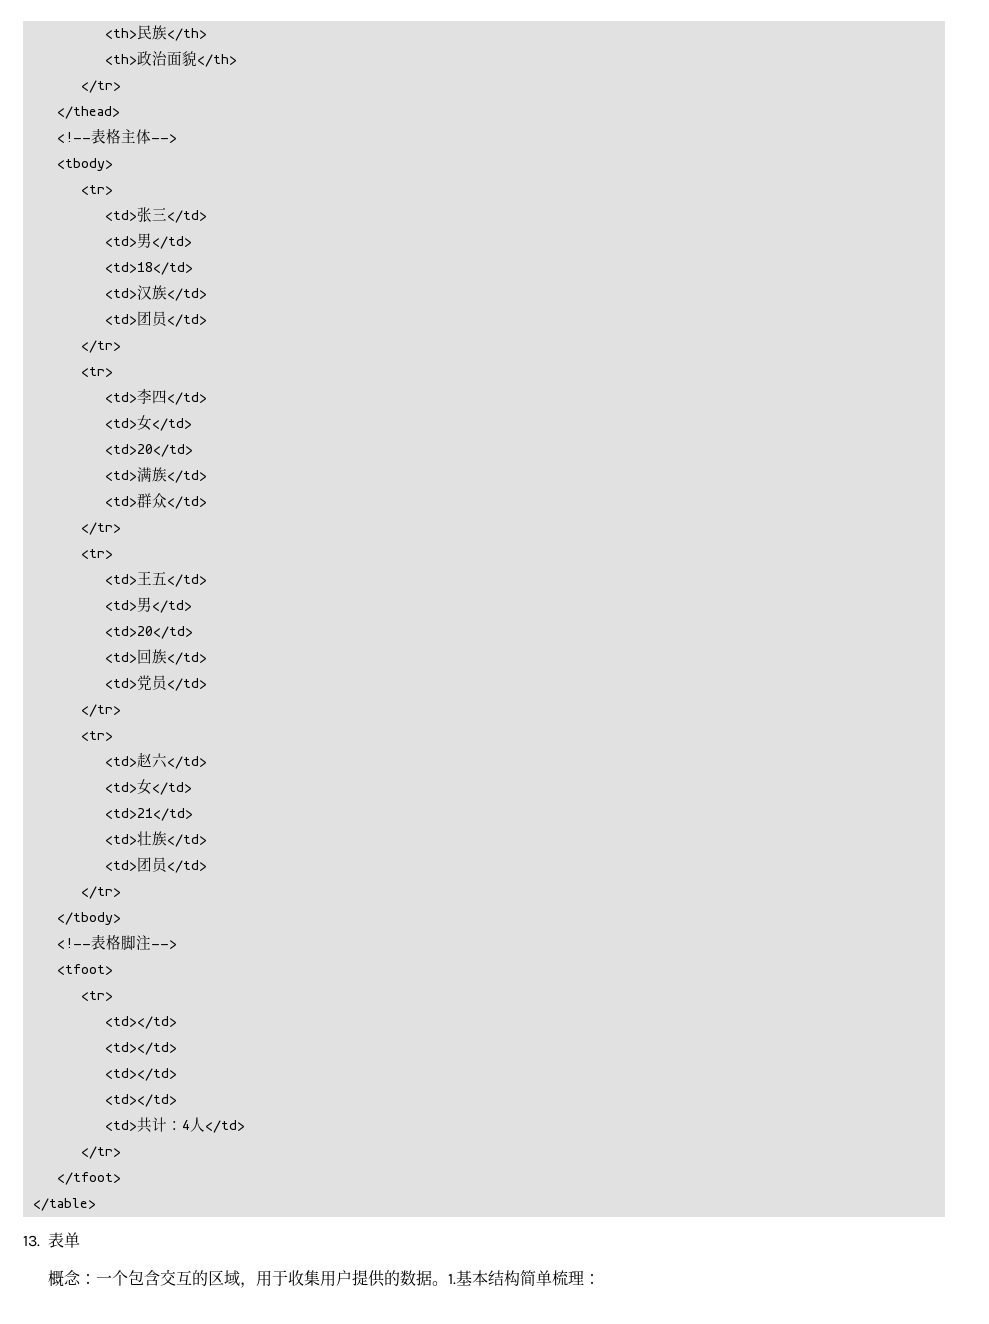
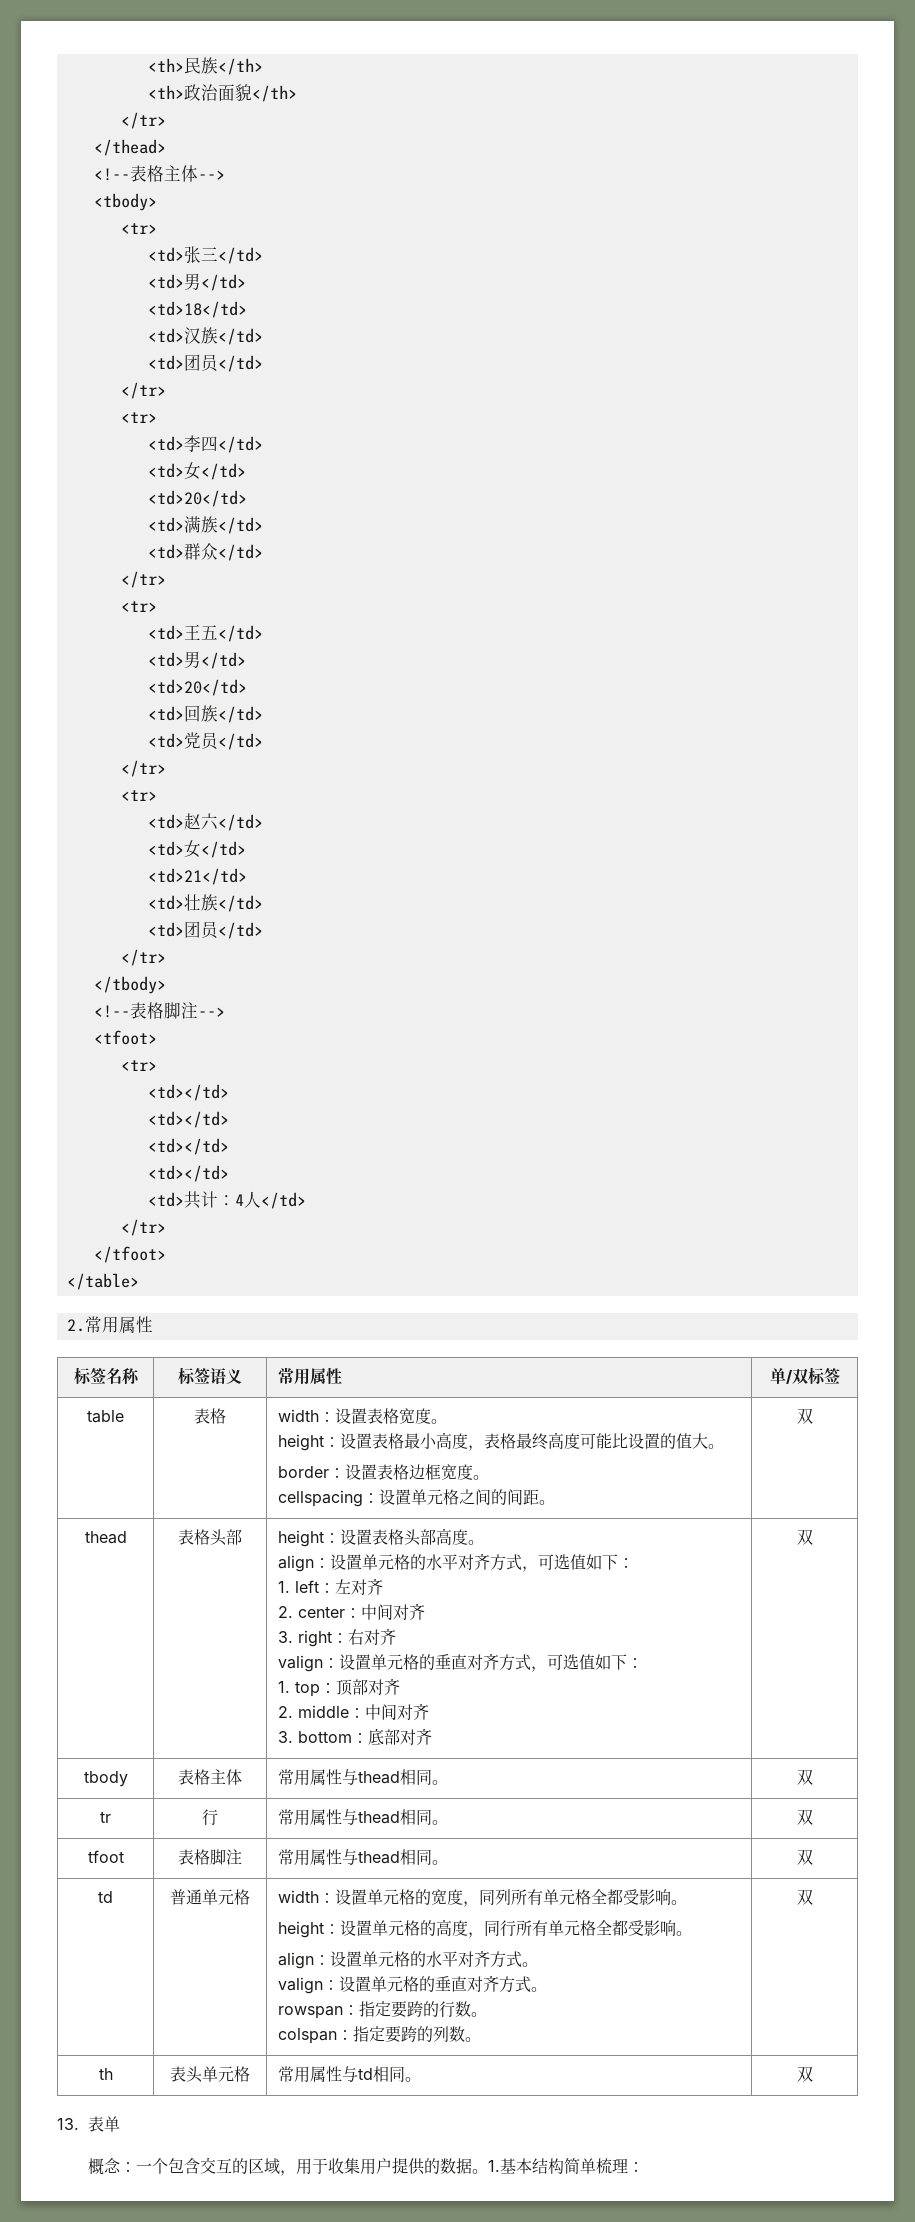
(96, 1204) none -> [66,1316,153,1333] [73,1367,140,1385] [178,1367,243,1385] [277,1367,342,1385] [769,1367,840,1385] [87,1410,124,1423] [194,1408,227,1424] [277,1408,447,1424] [277,1432,724,1451] [277,1464,489,1480] [277,1489,555,1507] [796,1408,813,1424] [84,1531,127,1544] [178,1529,243,1546] [277,1528,484,1547] [277,1553,634,1572] [277,1578,383,1595] [277,1603,425,1620] [277,1628,396,1647] [277,1653,643,1672] [277,1678,400,1697] [277,1703,429,1720] [277,1728,432,1745] [796,1529,813,1545] [83,1771,128,1787] [178,1769,243,1785] [277,1769,448,1786] [796,1769,813,1785] [100,1811,111,1823] [202,1809,219,1826] [277,1809,448,1826] [796,1809,813,1825] [87,1850,124,1863] [178,1849,243,1865] [277,1849,448,1866] [796,1849,813,1865] [98,1891,113,1903] [170,1889,251,1905] [277,1889,687,1907] [277,1919,692,1938] [277,1950,538,1969] [277,1975,547,1994] [277,2001,487,2019] [277,2026,481,2044] [796,1889,813,1905] [98,2068,113,2080] [170,2066,251,2083] [277,2066,421,2083] [796,2066,813,2082] // 2.常用属性 // 标签名称 | 标签语义 | 常用属性 | 单/双标签 // table | 表格 | width：设置表格宽度。 // height：设置表格最小高度，表格最终高度可能比设置的值大。 // border：设置表格边框宽度。 // cellspacing：设置单元格之间的间距。 | 双 // thead | 表格头部 | height：设置表格头部高度。 // align：设置单元格的水平对齐方式，可选值如下： // 1. left：左对齐 // 2. center：中间对齐 // 3. right：右对齐 // valign：设置单元格的垂直对齐方式，可选值如下： // 1. top：顶部对齐 // 2. middle：中间对齐 // 3. bottom：底部对齐 | 双 // tbody | 表格主体 | 常用属性与thead相同。 | 双 // tr | 行 | 常用属性与thead相同。 | 双 // tfoot | 表格脚注 | 常用属性与thead相同。 | 双 // td | 普通单元格 | width：设置单元格的宽度，同列所有单元格全都受影响。 // height：设置单元格的高度，同行所有单元格全都受影响。 // align：设置单元格的水平对齐方式。 // valign：设置单元格的垂直对齐方式。 // rowspan：指定要跨的行数。 // colspan：指定要跨的列数。 | 双 // th | 表头单元格 | 常用属性与td相同。 | 双

